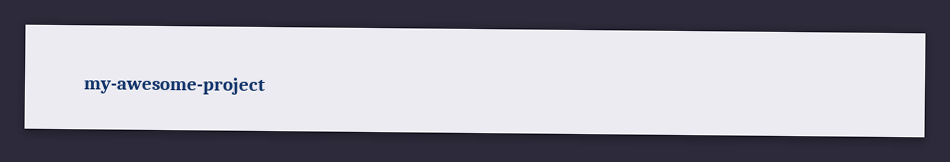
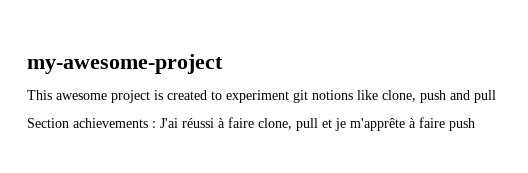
(266, 85) none -> [27,90,496,103] [27,117,475,131] // This awesome project is created to experiment git notions like clone, push and pull // Section achievements : J'ai réussi à faire clone, pull et je m'apprête à faire push

